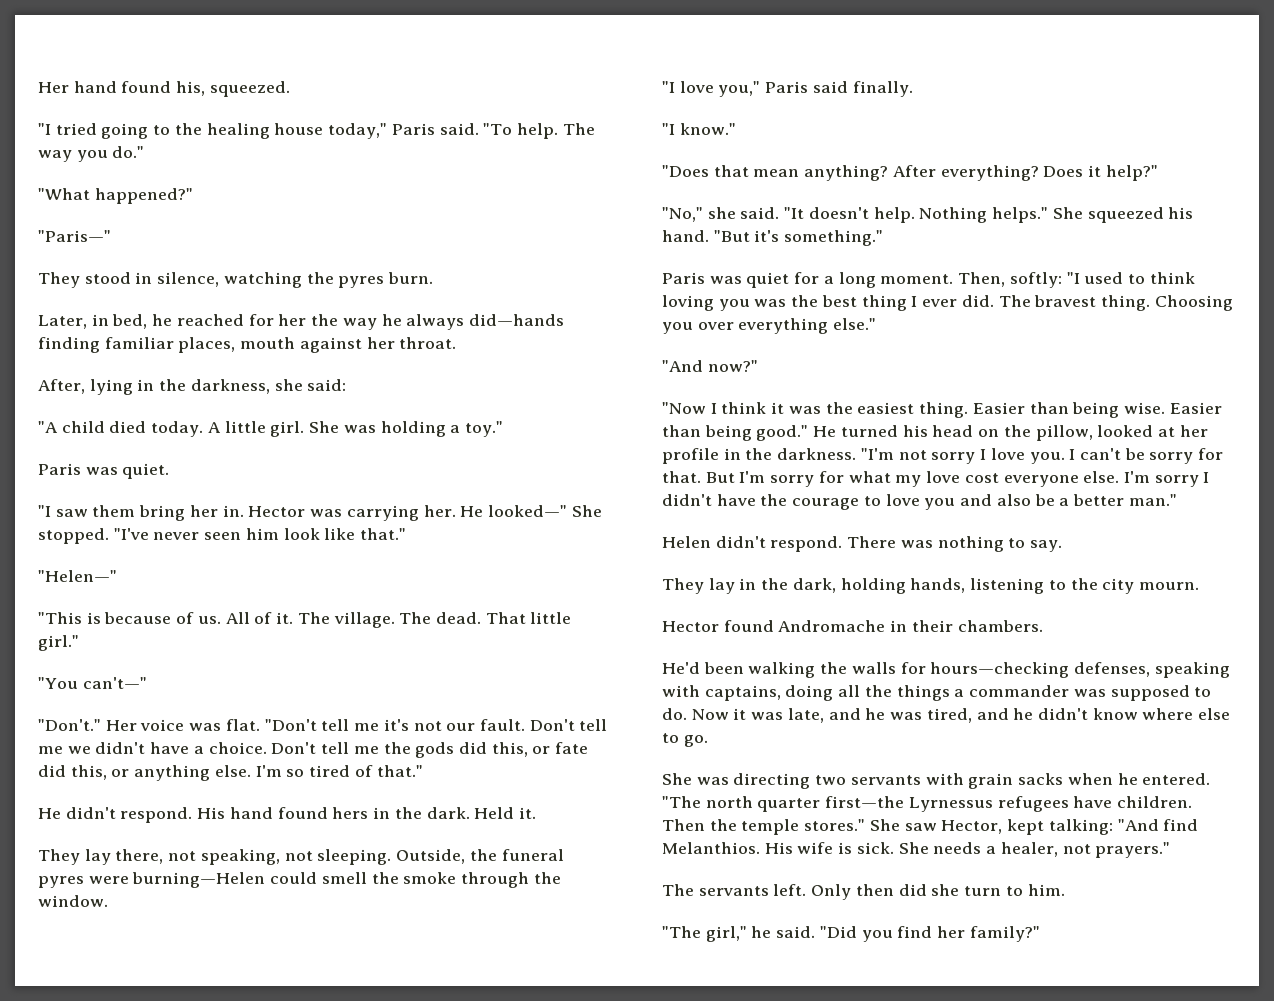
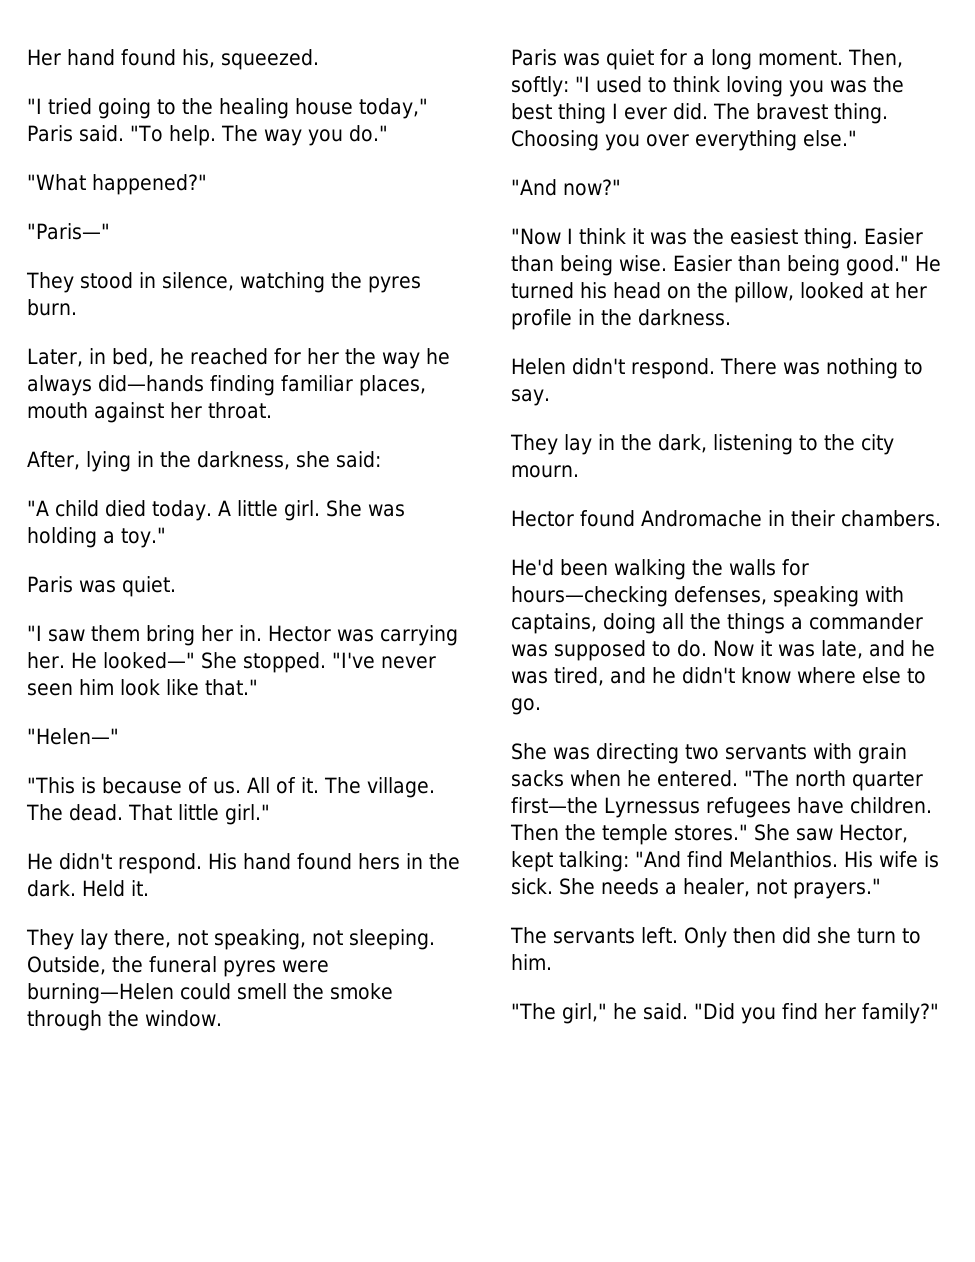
[38,677,147,689] [38,719,608,731] [38,742,589,758] [38,765,423,781] // "You can't—" // "Don't." Her voice was flat. "Don't tell me it's not our fault. Don't tell me we didn't have a choice. Don't tell me the gods did this, or fate did this, or anything else. I'm so tired of that." -> (270, 814) none
[662,81,913,97] [662,123,736,135] [662,165,1158,181] [662,207,1194,223] [662,230,884,246] // "I love you," Paris said finally. // "I know." // "Does that mean anything? After everything? Does it help?" // "No," she said. "It doesn't help. Nothing helps." She squeezed his hand. "But it's something." -> (222, 1018) none
[860,448,1224,464] [662,471,1210,487] [662,494,1177,510] "I'm not sorry I love you. I can't be sorry for that. But I'm sorry for what my love cost everyone else. I'm sorry I didn't have the courage to love you and also be a better man." -> (731, 317) none
[840,578,966,594] holding hands, -> (707, 443) none

